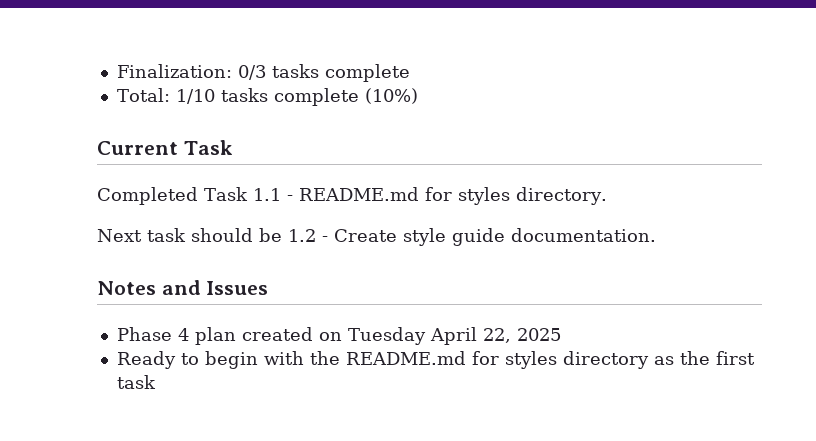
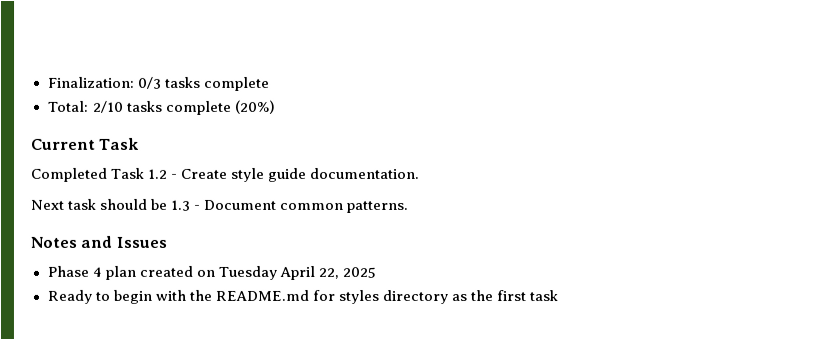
[175,88,418,106] 1/10 tasks complete (10%) -> [92,99,276,115] 2/10 tasks complete (20%)
[252,187,607,205] [97,228,282,242] 1.1 - README.md for styles directory. // Next task should be -> (146, 173) none
(656, 235) none -> [30,198,409,213] // Next task should be 1.3 - Document common patterns.

